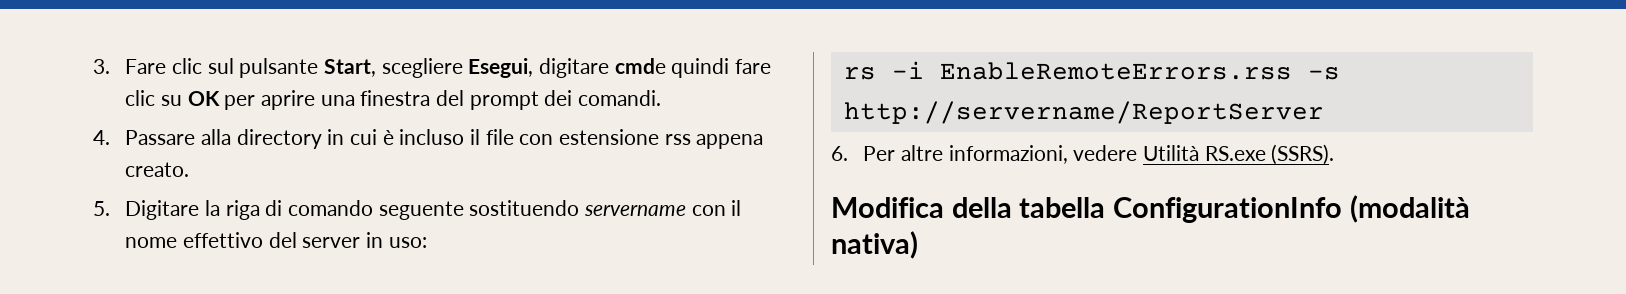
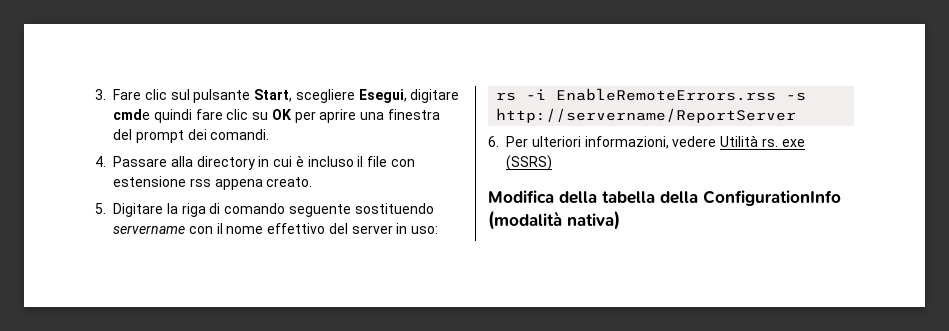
[900,145,943,161] altre -> [531,136,581,147] ulteriori
[1204,144,1335,165] RS.exe (SSRS). -> [761,138,805,147] [506,155,552,171] rs. exe (SSRS)
(1106, 207) none -> [660,191,698,204] della

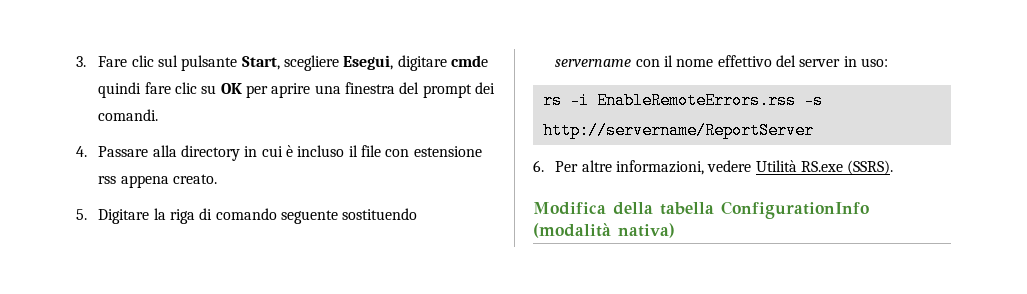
[531,136,581,147] ulteriori -> [581,160,612,172] altre
[761,138,805,147] [506,155,552,171] rs. exe (SSRS) -> [800,160,894,175] RS.exe (SSRS).
[660,191,698,204] della -> (714, 208) none

